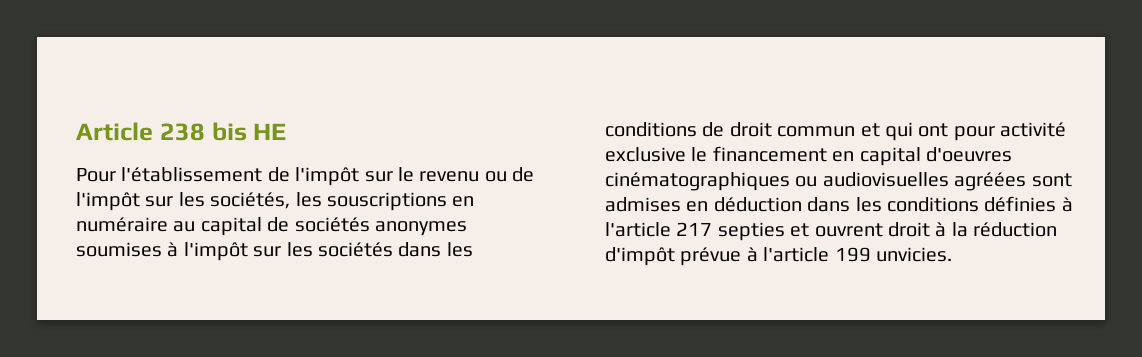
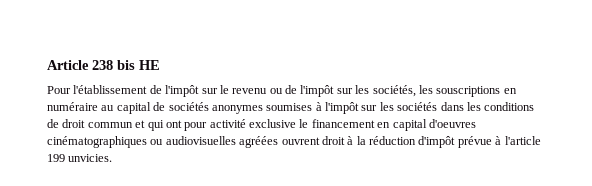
[1031,173,1072,187] [605,196,1073,212] [605,222,810,241] sont admises en déduction dans les conditions définies à l'article 217 septies et -> (279, 142) none

